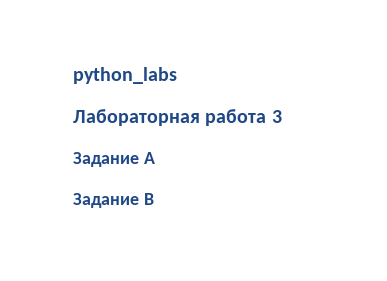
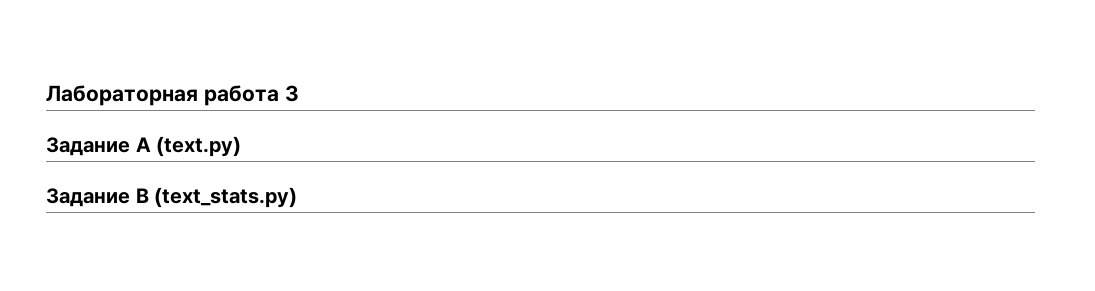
[73,67,177,84] python_labs // -> (46, 95) none
(155, 158) none -> [156,136,242,157] (text.py)
(154, 199) none -> [154,187,298,208] (text_stats.py)

